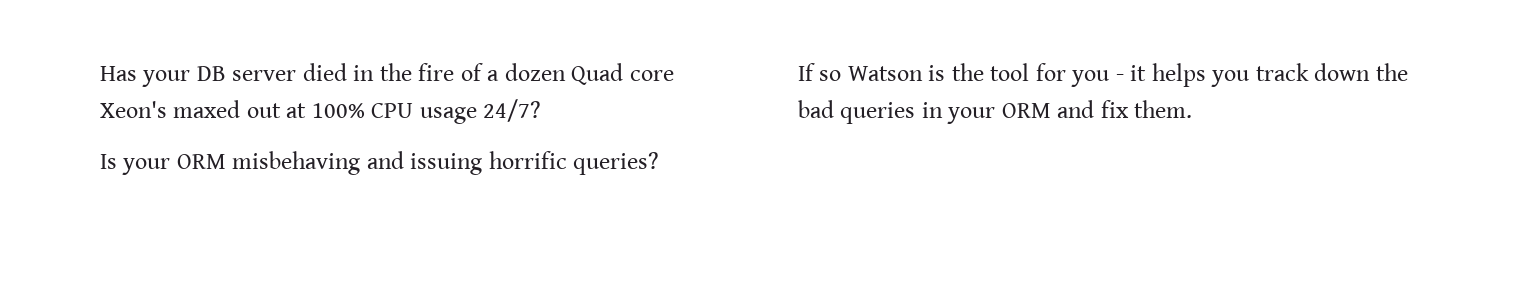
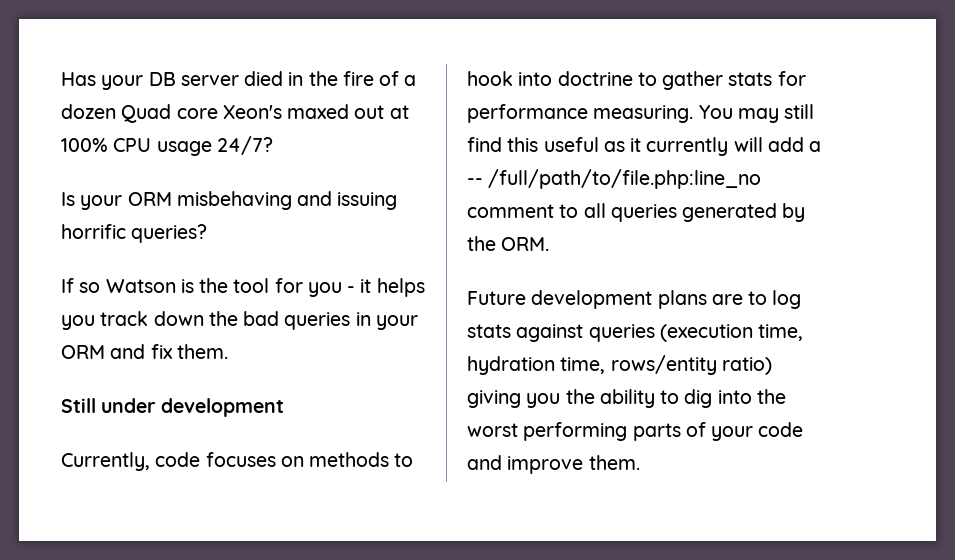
(1193, 109) none -> [61,398,284,417] [61,452,414,471] [467,71,806,90] [467,104,815,123] [467,137,822,156] [467,169,762,189] [467,203,806,222] [467,236,550,251] [467,290,802,309] [467,324,804,342] [467,355,772,375] [467,389,786,408] [467,422,804,441] [467,455,640,474] // Still under development // Currently, code focuses on methods to hook into doctrine to gather stats for performance measuring. You may still find this useful as it currently will add a -- /full/path/to/file.php:line_no comment to all queries generated by the ORM. // Future development plans are to log stats against queries (execution time, hydration time, rows/entity ratio) giving you the ability to dig into the worst performing parts of your code and improve them.

